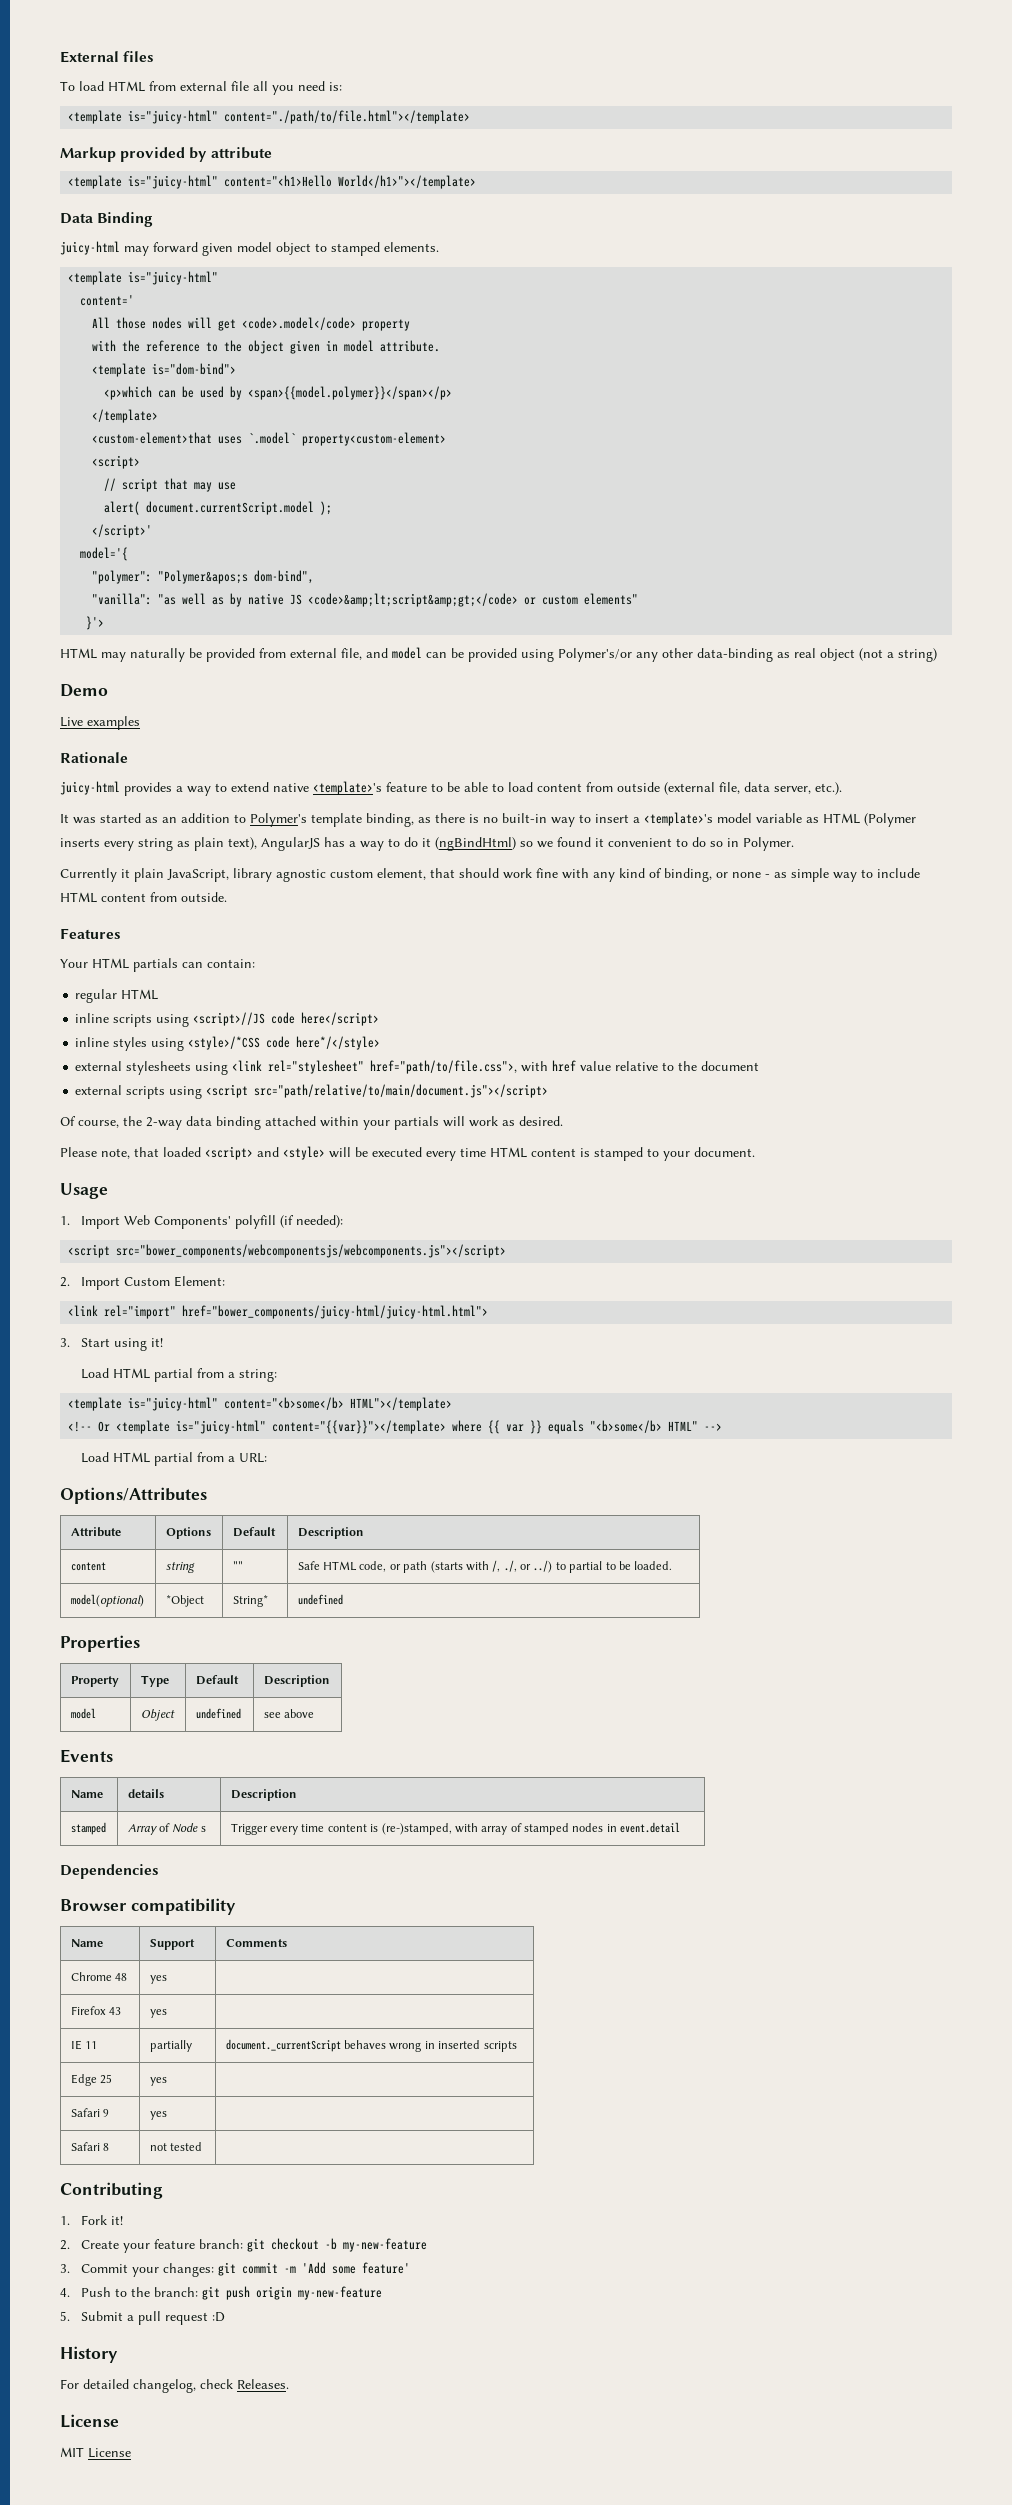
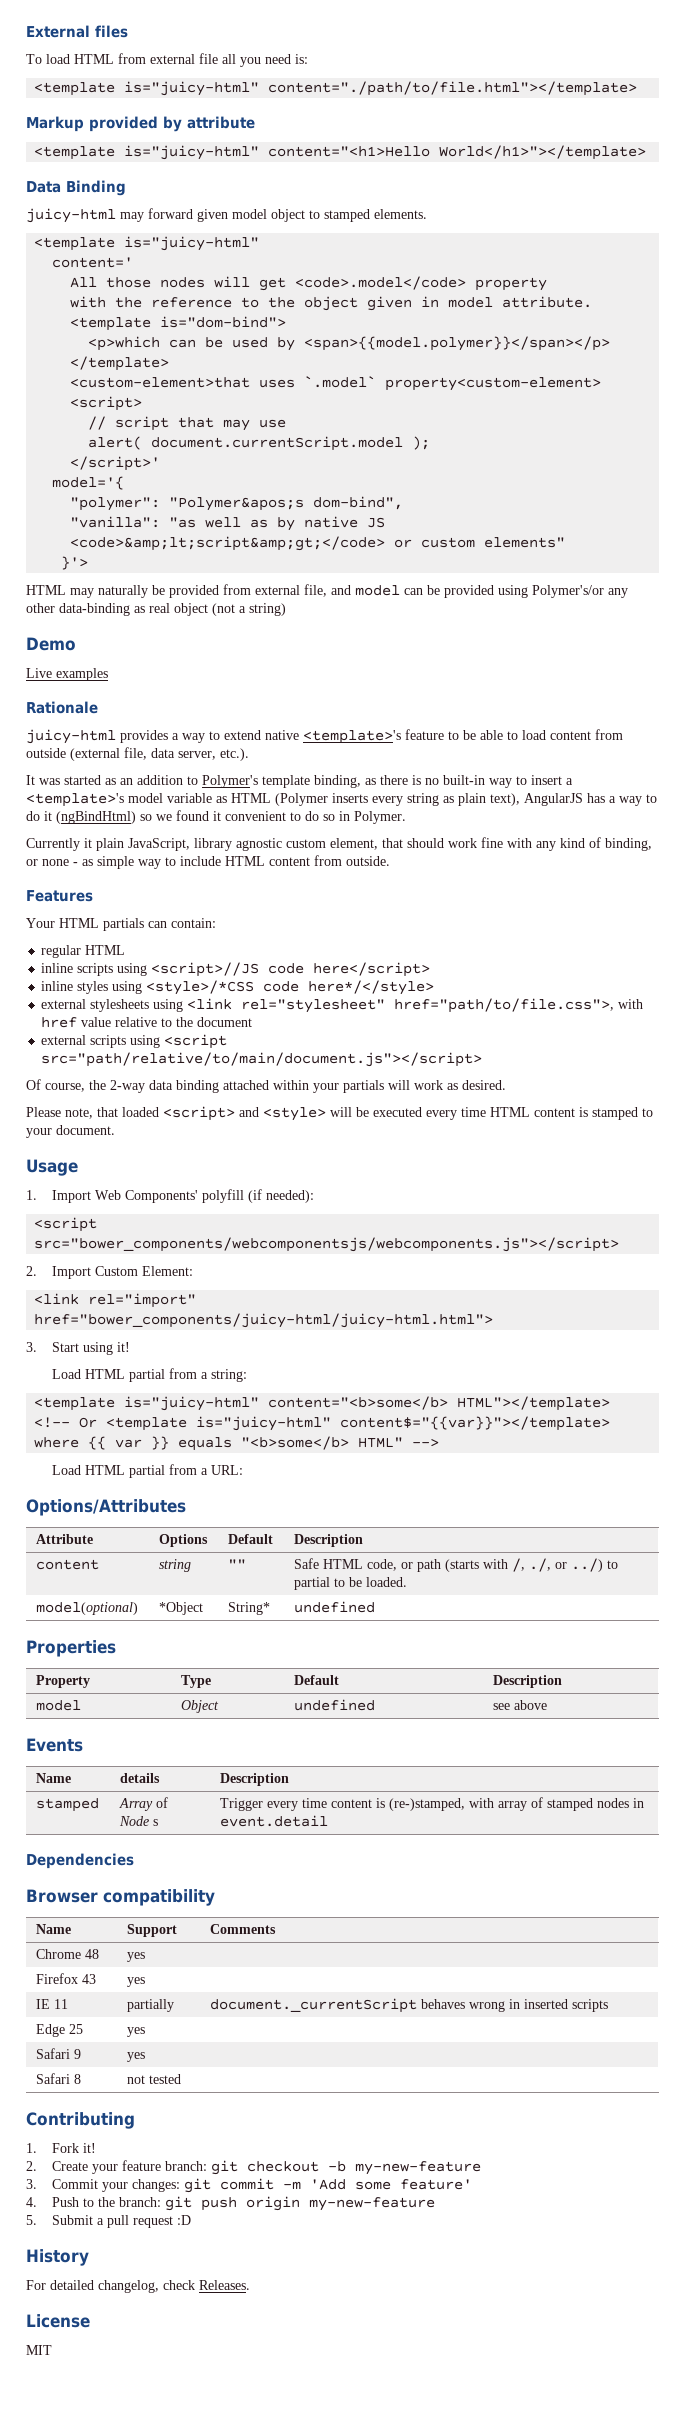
[272,1420,447,1434] content="{{var}}"></template> -> [340,1416,611,1431] content$="{{var}}"></template>
[88,2448,131,2458] License -> (52, 2350) none

